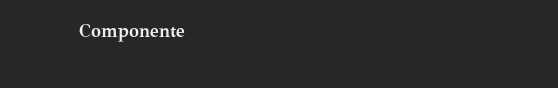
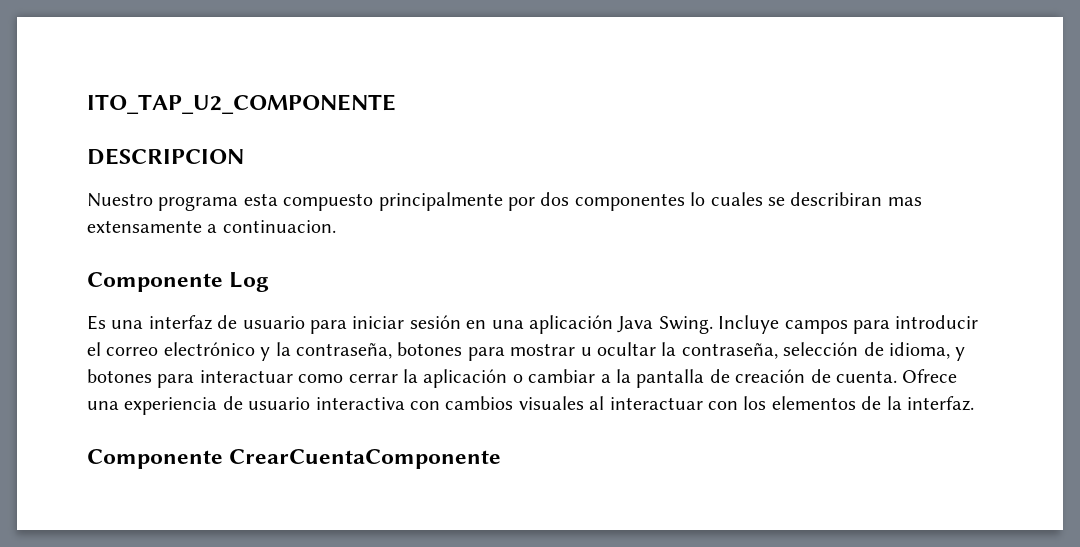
[79,23,185,42] Componente -> [87,94,396,114] [87,148,244,165] [87,192,922,211] [87,220,336,233] [87,272,270,292] [87,315,979,334] [87,342,966,361] [87,369,958,388] [87,396,974,415] [87,449,502,469] ITO_TAP_U2_COMPONENTE // DESCRIPCION // Nuestro programa esta compuesto principalmente por dos componentes lo cuales se describiran mas extensamente a continuacion. // Componente Log // Es una interfaz de usuario para iniciar sesión en una aplicación Java Swing. Incluye campos para introducir el correo electrónico y la contraseña, botones para mostrar u ocultar la contraseña, selección de idioma, y botones para interactuar como cerrar la aplicación o cambiar a la pantalla de creación de cuenta. Ofrece una experiencia de usuario interactiva con cambios visuales al interactuar con los elementos de la interfaz. // Componente CrearCuentaComponente

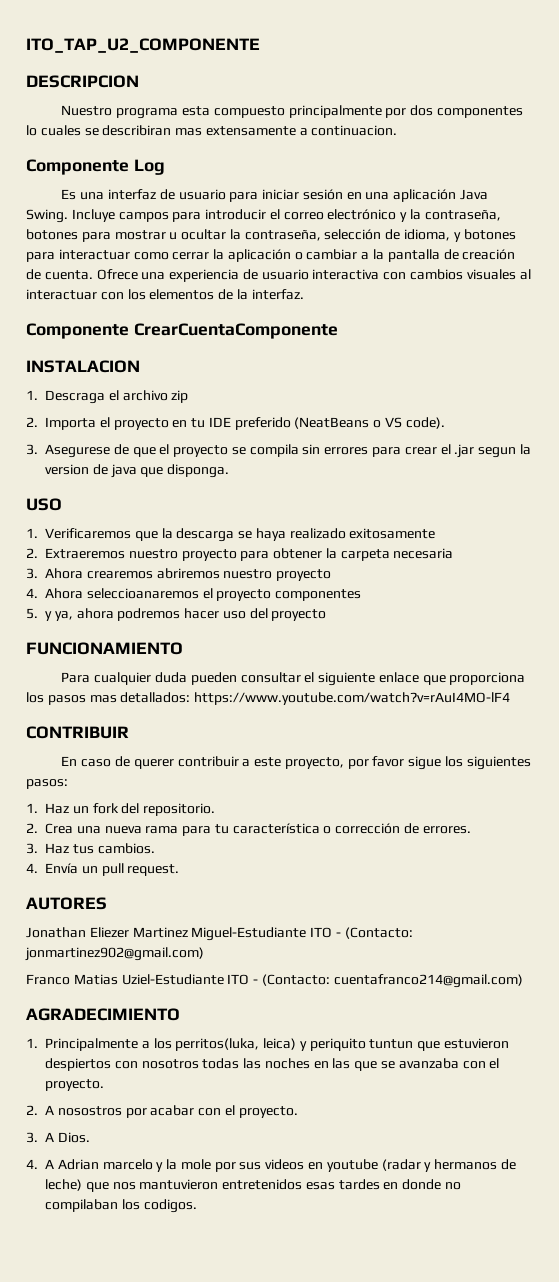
(502, 459) none -> [26,360,140,373] [26,390,189,404] [26,417,445,430] [26,444,531,458] [45,464,230,478] [26,498,62,511] [26,528,436,542] [26,548,454,561] [26,568,332,581] [26,588,362,601] [26,608,327,621] [26,642,183,655] [61,672,526,686] [26,692,511,705] [26,726,129,739] [61,756,531,770] [26,779,68,789] [26,803,216,816] [26,823,471,836] [26,843,155,854] [26,863,180,876] [26,897,107,910] [26,927,413,941] [25,947,204,961] [26,974,523,988] [26,1008,180,1021] [26,1038,510,1051] [45,1058,500,1071] [45,1079,104,1091] [26,1105,298,1118] [26,1132,90,1143] [26,1159,516,1172] [45,1179,462,1192] [45,1199,197,1213] // INSTALACION // 1. Descraga el archivo zip // 2. Importa el proyecto en tu IDE preferido (NeatBeans o VS code). // 3. Asegurese de que el proyecto se compila sin errores para crear el .jar segun la version de java que disponga. // USO // 1. Verificaremos que la descarga se haya realizado exitosamente // 2. Extraeremos nuestro proyecto para obtener la carpeta necesaria // 3. Ahora crearemos abriremos nuestro proyecto // 4. Ahora seleccioanaremos el proyecto componentes // 5. y ya, ahora podremos hacer uso del proyecto // FUNCIONAMIENTO // Para cualquier duda pueden consultar el siguiente enlace que proporciona los pasos mas detallados: https://www.youtube.com/watch?v=rAuI4MO-lF4 // CONTRIBUIR // En caso de querer contribuir a este proyecto, por favor sigue los siguientes pasos: // 1. Haz un fork del repositorio. // 2. Crea una nueva rama para tu característica o corrección de errores. // 3. Haz tus cambios. // 4. Envía un pull request. // AUTORES // Jonathan Eliezer Martinez Miguel-Estudiante ITO - (Contacto: jonmartinez902@gmail.com) // Franco Matias Uziel-Estudiante ITO - (Contacto: cuentafranco214@gmail.com) // AGRADECIMIENTO // 1. Principalmente a los perritos(luka, leica) y periquito tuntun que estuvieron despiertos con nosotros todas las noches en las que se avanzaba con el proyecto. // 2. A nosostros por acabar con el proyecto. // 3. A Dios. // 4. A Adrian marcelo y la mole por sus videos en youtube (radar y hermanos de leche) que nos mantuvieron entretenidos esas tardes en donde no compilaban los codigos.

